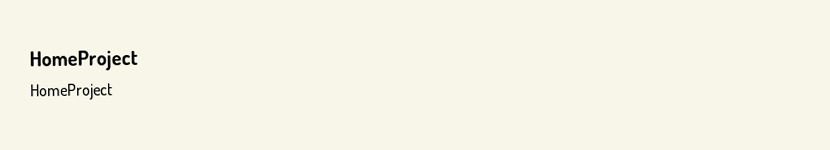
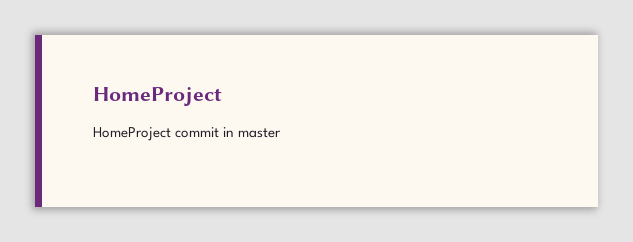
(113, 92) none -> [175,127,282,138] commit in master

